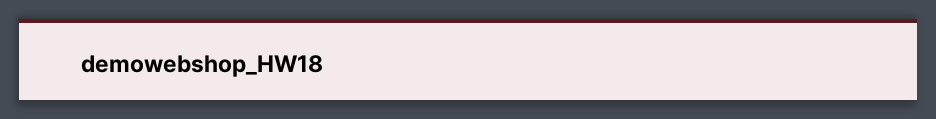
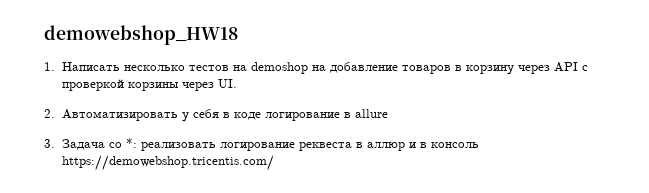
(323, 66) none -> [44,62,588,75] [61,79,237,91] [44,109,388,122] [44,138,479,151] [61,155,274,171] // 1. Написать несколько тестов на demoshop на добавление товаров в корзину через API с проверкой корзины через UI. // 2. Автоматизировать у себя в коде логирование в allure // 3. Задача со *: реализовать логирование реквеста в аллюр и в консоль https://demowebshop.tricentis.com/

